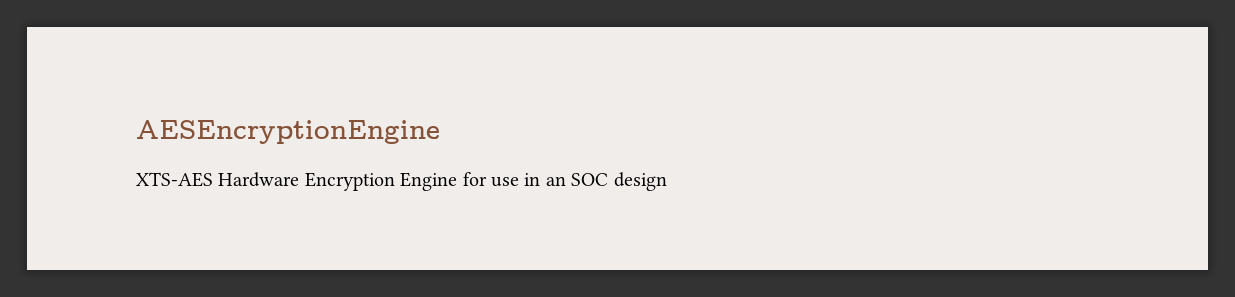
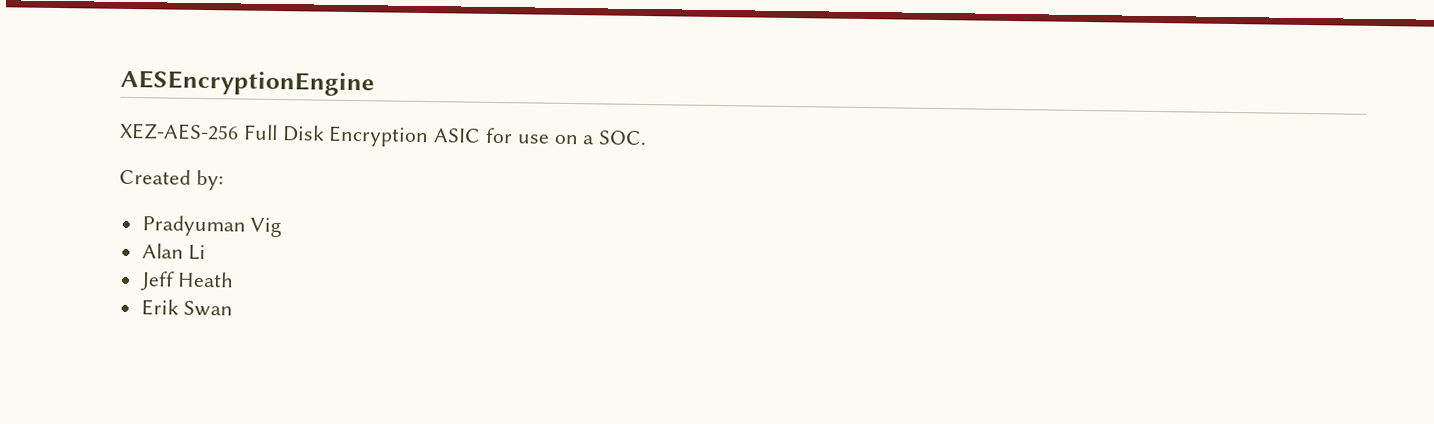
[136,172,667,191] XTS-AES Hardware Encryption Engine for use in an SOC design -> [119,122,648,148] [119,168,224,191] [141,215,283,238] [141,243,207,261] [139,271,235,291] [140,299,234,317] XEZ-AES-256 Full Disk Encryption ASIC for use on a SOC. // Created by: // Pradyuman Vig // Alan Li // Jeff Heath // Erik Swan

